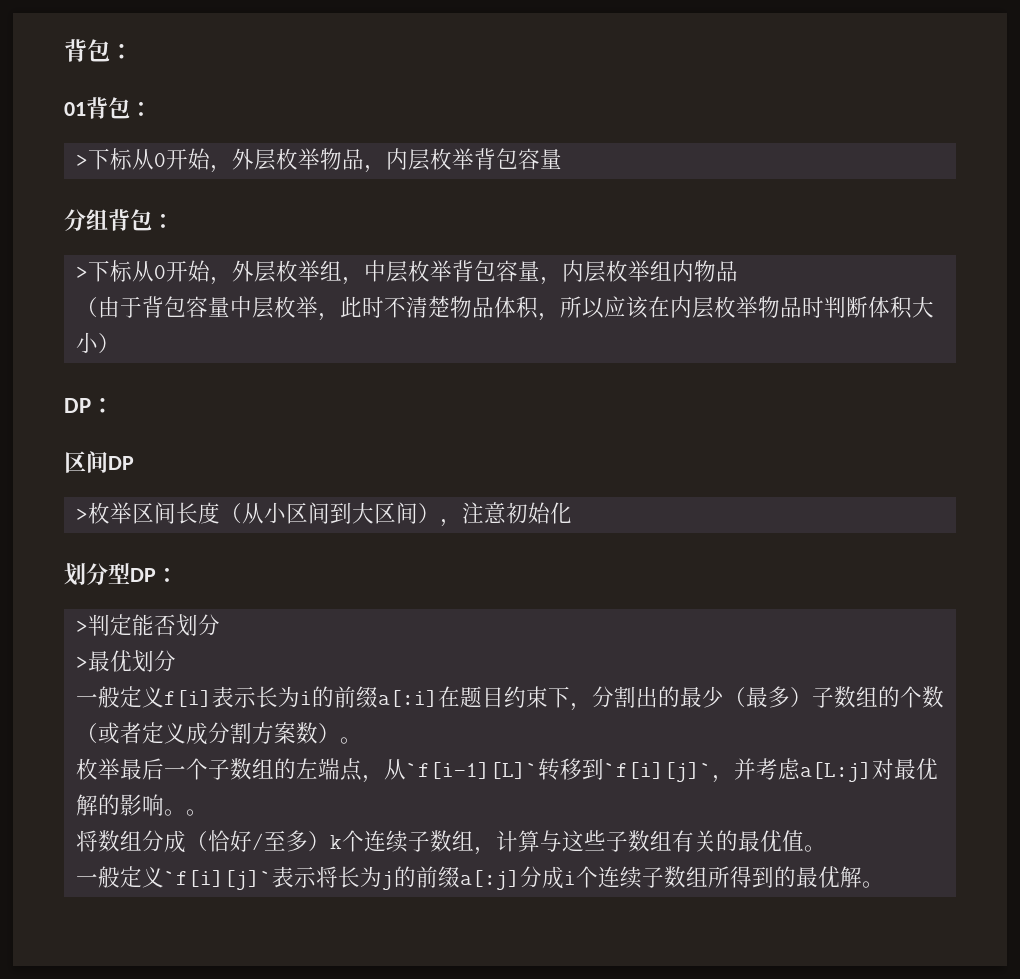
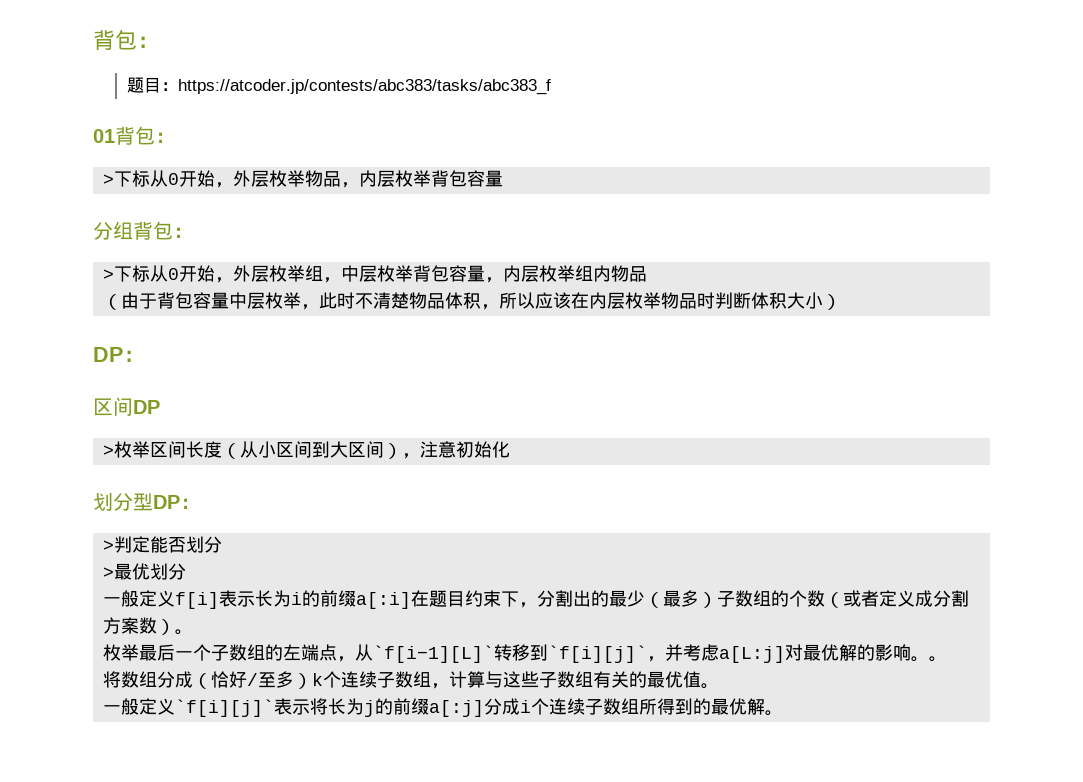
[64,39,133,62] 背包： -> [93,30,159,50] [126,77,551,95] 背包： // 题目：https://atcoder.jp/contests/abc383/tasks/abc383_f

